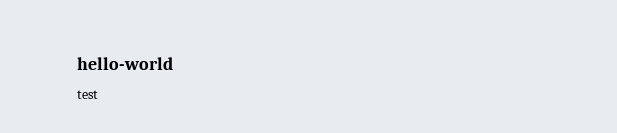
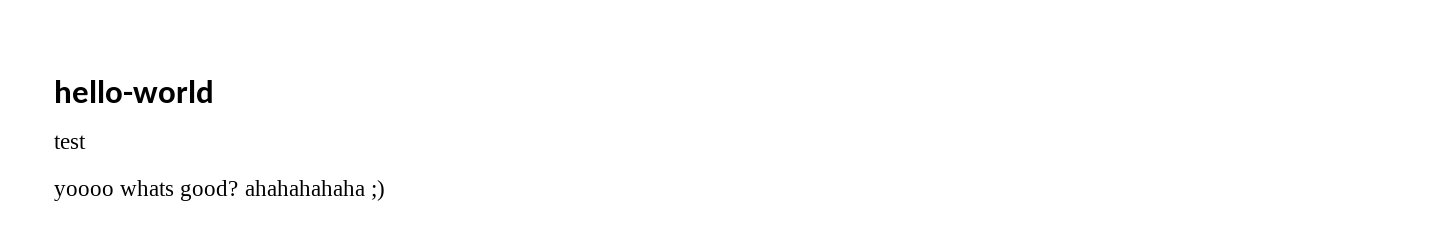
(98, 94) none -> [54,180,385,201] // yoooo whats good? ahahahahaha ;)

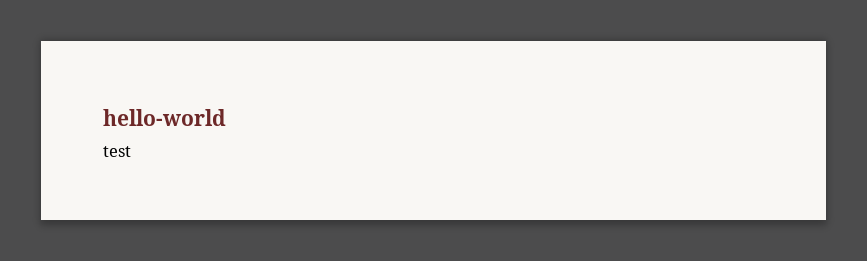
[54,180,385,201] // yoooo whats good? ahahahahaha ;) -> (131, 151) none

